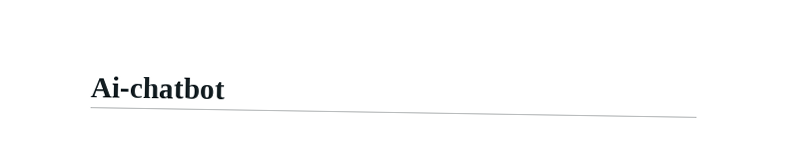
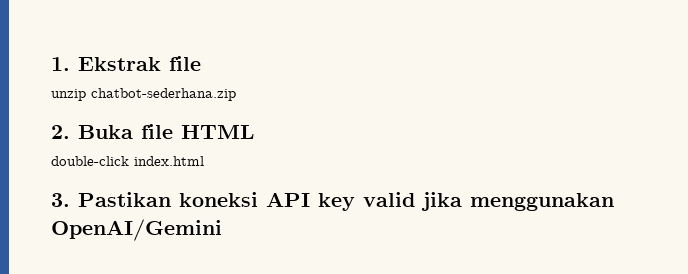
[90,76,226,100] Ai-chatbot -> [51,56,201,71] [51,88,236,101] [51,124,255,139] [51,156,204,166] [51,192,614,211] [51,219,222,241] 1. Ekstrak file // unzip chatbot-sederhana.zip // 2. Buka file HTML // double-click index.html // 3. Pastikan koneksi API key valid jika menggunakan OpenAI/Gemini

